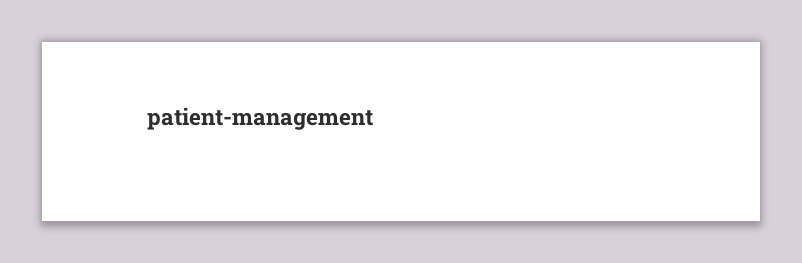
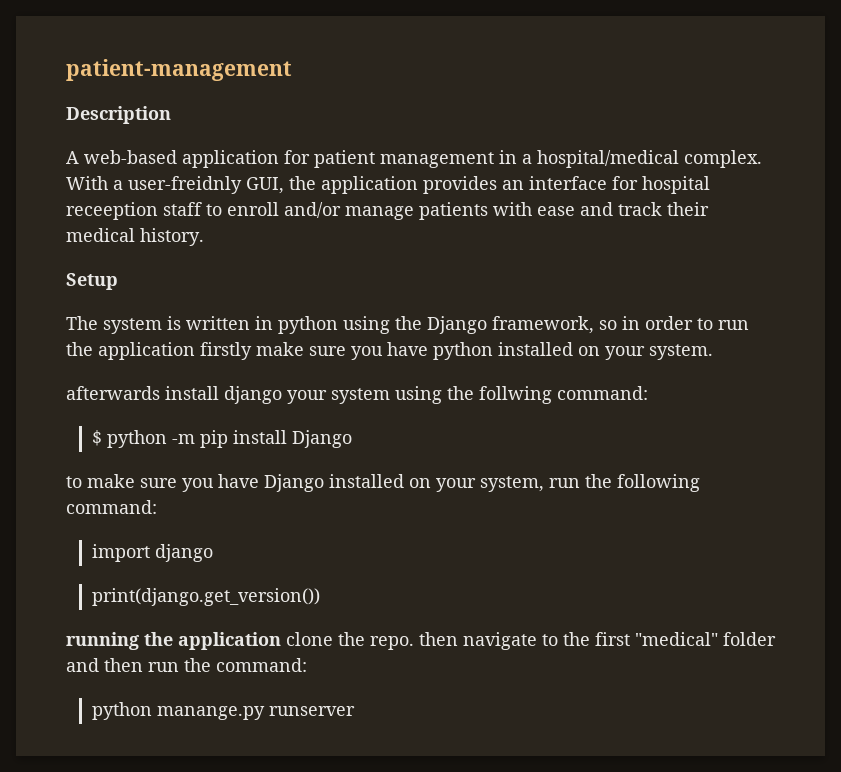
(373, 118) none -> [66,106,171,124] [66,150,762,168] [66,176,710,194] [66,202,709,220] [66,228,204,246] [66,273,118,290] [66,316,749,334] [66,342,713,360] [66,386,648,404] [91,430,352,448] [66,474,700,492] [66,500,157,514] [91,544,213,562] [91,588,320,606] [66,632,776,650] [66,658,307,672] [91,702,355,720] // Description // A web-based application for patient management in a hospital/medical complex. With a user-freidnly GUI, the application provides an interface for hospital receeption staff to enroll and/or manage patients with ease and track their medical history. // Setup // The system is written in python using the Django framework, so in order to run the application firstly make sure you have python installed on your system. // afterwards install django your system using the follwing command: // $ python -m pip install Django // to make sure you have Django installed on your system, run the following command: // import django // print(django.get_version()) // running the application clone the repo. then navigate to the first "medical" folder and then run the command: // python manange.py runserver

